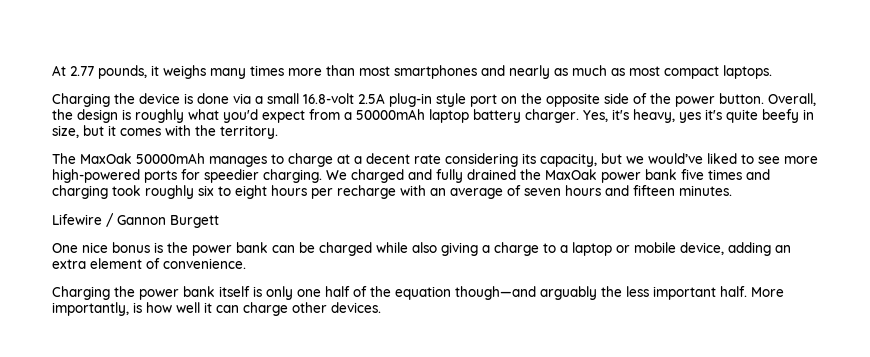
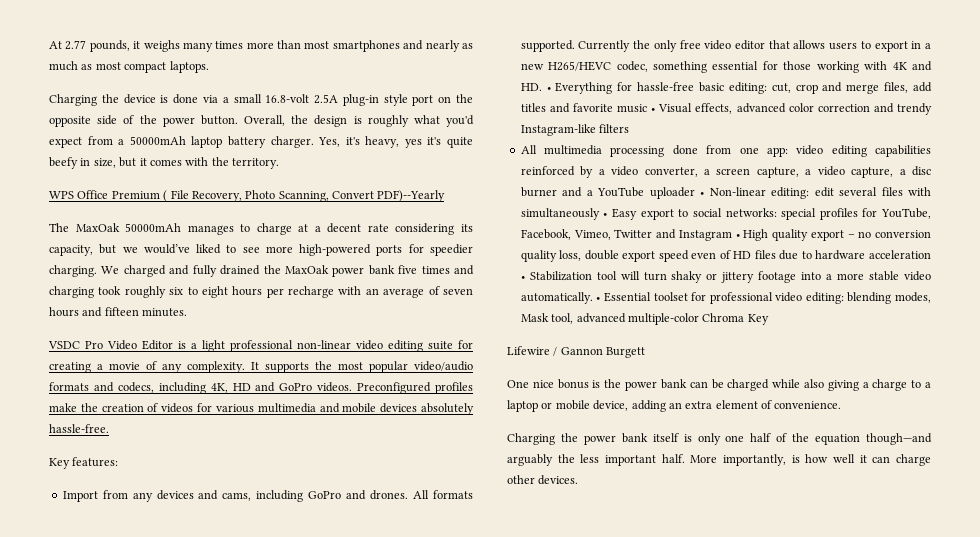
(278, 132) none -> [49,190,446,202] // WPS Office Premium ( File Recovery, Photo Scanning, Convert PDF)--Yearly
(732, 190) none -> [48,340,473,352] [49,361,473,373] [49,382,473,394] [49,403,474,415] [49,424,109,433] [49,457,119,469] [62,490,474,502] [520,40,931,52] [520,61,932,73] [520,82,933,94] [520,103,932,115] [520,124,630,136] [520,145,931,157] [520,166,931,178] [520,187,931,199] [520,208,931,220] [520,229,931,241] [520,250,931,262] [520,271,931,283] [520,292,931,304] [520,313,769,325] // VSDC Pro Video Editor is a light professional non-linear video editing suite for creating a movie of any complexity. It supports the most popular video/audio formats and codecs, including 4K, HD and GoPro videos. Preconfigured profiles make the creation of videos for various multimedia and mobile devices absolutely hassle-free. // Key features: // Import from any devices and cams, including GoPro and drones. All formats supported. Сurrently the only free video editor that allows users to export in a new H265/HEVC codec, something essential for those working with 4K and HD. • Everything for hassle-free basic editing: cut, crop and merge files, add titles and favorite music • Visual effects, advanced color correction and trendy Instagram-like filters // All multimedia processing done from one app: video editing capabilities reinforced by a video converter, a screen capture, a video capture, a disc burner and a YouTube uploader • Non-linear editing: edit several files with simultaneously • Easy export to social networks: special profiles for YouTube, Facebook, Vimeo, Twitter and Instagram • High quality export – no conversion quality loss, double export speed even of HD files due to hardware acceleration • Stabilization tool will turn shaky or jittery footage into a more stable video automatically. • Essential toolset for professional video editing: blending modes, Mask tool, advanced multiple-color Chroma Key

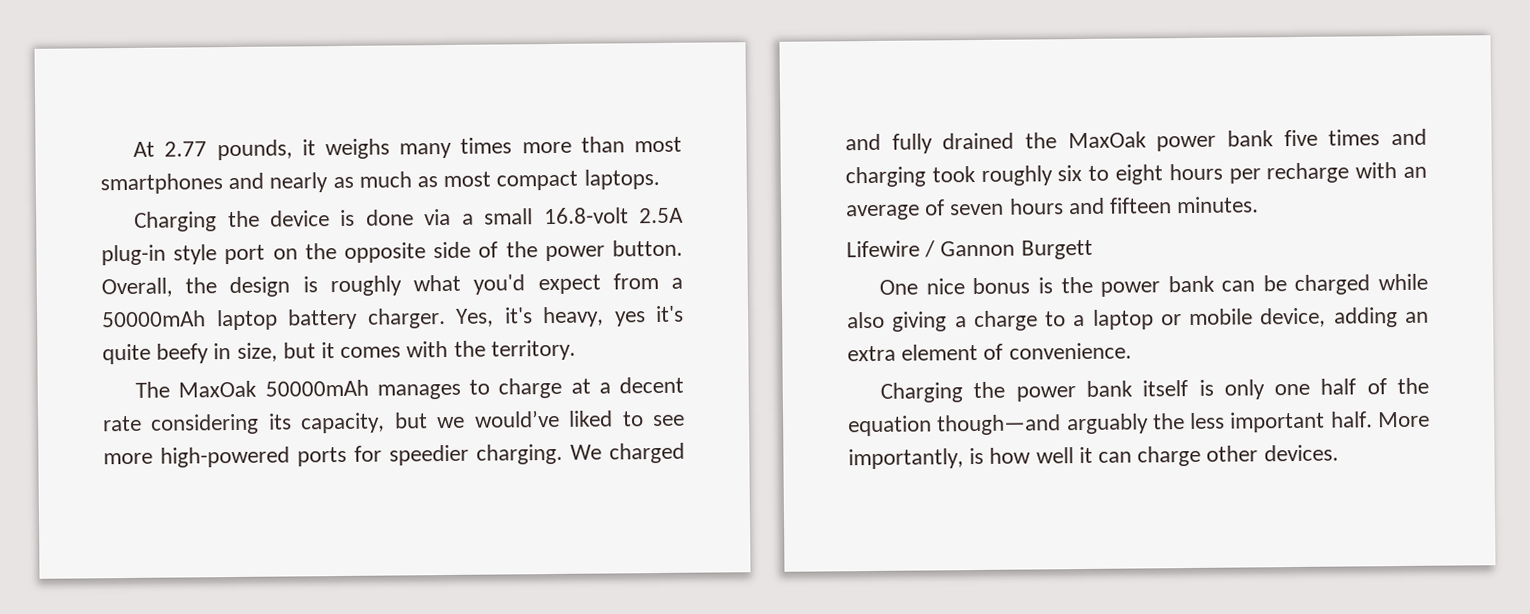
[49,190,446,202] // WPS Office Premium ( File Recovery, Photo Scanning, Convert PDF)--Yearly -> (576, 350) none
[48,340,473,352] [49,361,473,373] [49,382,473,394] [49,403,474,415] [49,424,109,433] [49,457,119,469] [62,490,474,502] [520,40,931,52] [520,61,932,73] [520,82,933,94] [520,103,932,115] [520,124,630,136] [520,145,931,157] [520,166,931,178] [520,187,931,199] [520,208,931,220] [520,229,931,241] [520,250,931,262] [520,271,931,283] [520,292,931,304] [520,313,769,325] // VSDC Pro Video Editor is a light professional non-linear video editing suite for creating a movie of any complexity. It supports the most popular video/audio formats and codecs, including 4K, HD and GoPro videos. Preconfigured profiles make the creation of videos for various multimedia and mobile devices absolutely hassle-free. // Key features: // Import from any devices and cams, including GoPro and drones. All formats supported. Сurrently the only free video editor that allows users to export in a new H265/HEVC codec, something essential for those working with 4K and HD. • Everything for hassle-free basic editing: cut, crop and merge files, add titles and favorite music • Visual effects, advanced color correction and trendy Instagram-like filters // All multimedia processing done from one app: video editing capabilities reinforced by a video converter, a screen capture, a video capture, a disc burner and a YouTube uploader • Non-linear editing: edit several files with simultaneously • Easy export to social networks: special profiles for YouTube, Facebook, Vimeo, Twitter and Instagram • High quality export – no conversion quality loss, double export speed even of HD files due to hardware acceleration • Stabilization tool will turn shaky or jittery footage into a more stable video automatically. • Essential toolset for professional video editing: blending modes, Mask tool, advanced multiple-color Chroma Key -> (1260, 205) none

